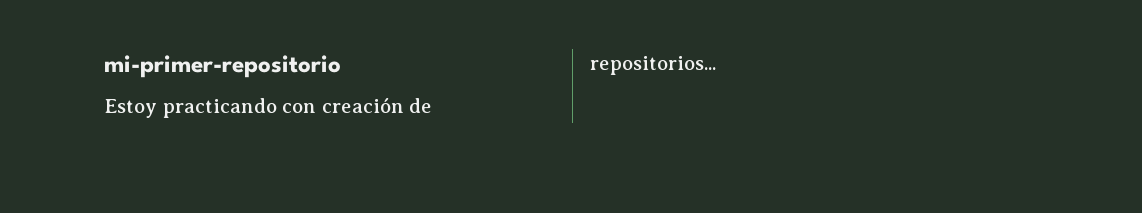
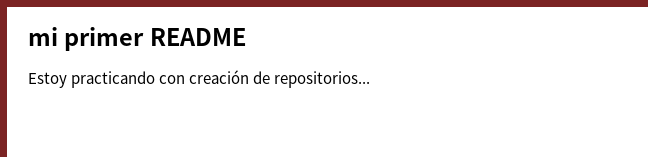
[104,55,341,78] mi-primer-repositorio -> [28,27,246,51] mi primer README

